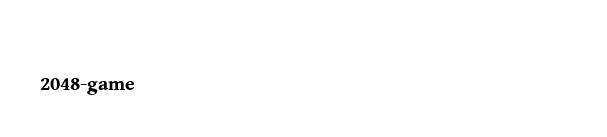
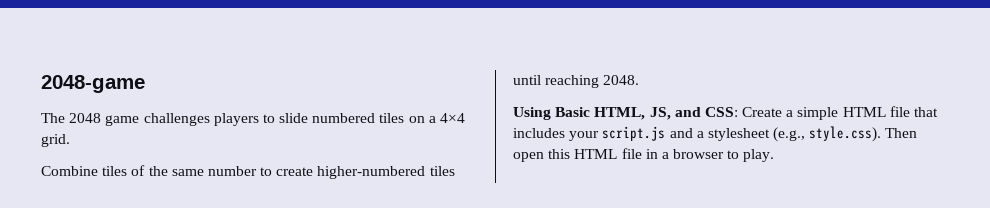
(135, 86) none -> [41,113,466,126] [41,134,70,147] [41,165,455,179] [513,75,640,88] [513,106,939,120] [513,126,918,142] [513,148,775,162] // The 2048 game challenges players to slide numbered tiles on a 4×4 grid. // Combine tiles of the same number to create higher-numbered tiles until reaching 2048. // Using Basic HTML, JS, and CSS: Create a simple HTML file that includes your script.js and a stylesheet (e.g., style.css). Then open this HTML file in a browser to play.

